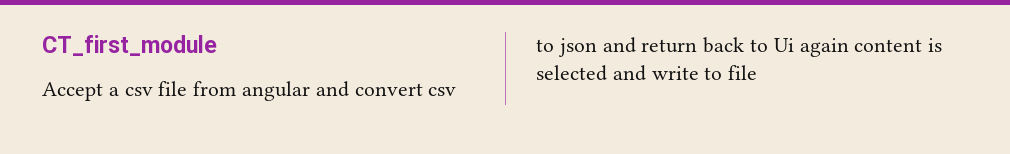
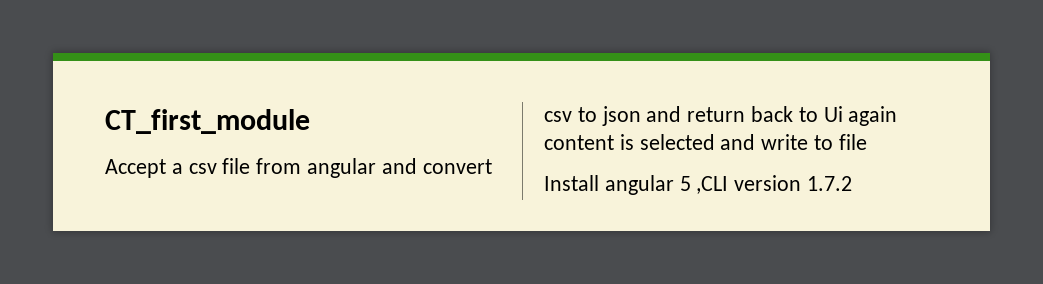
(758, 72) none -> [544,175,853,195] // Install angular 5 ,CLI version 1.7.2

